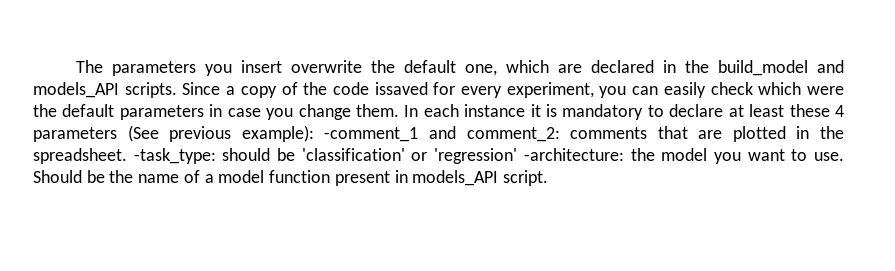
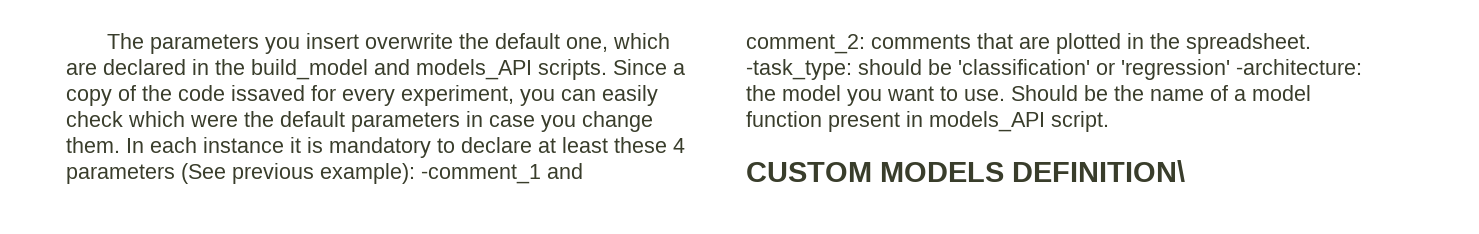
(548, 178) none -> [746,160,1185,182] // CUSTOM MODELS DEFINITION\

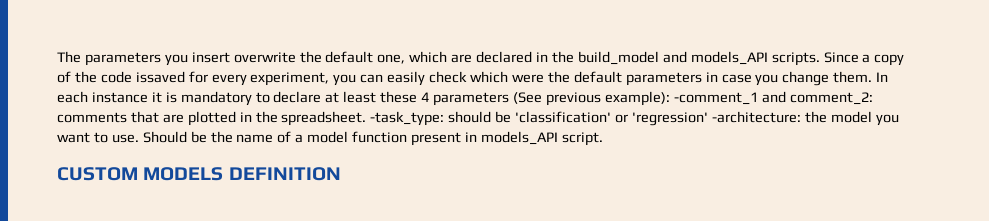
[1012,160,1185,182] DEFINITION\ -> [228,167,341,181] DEFINITION

